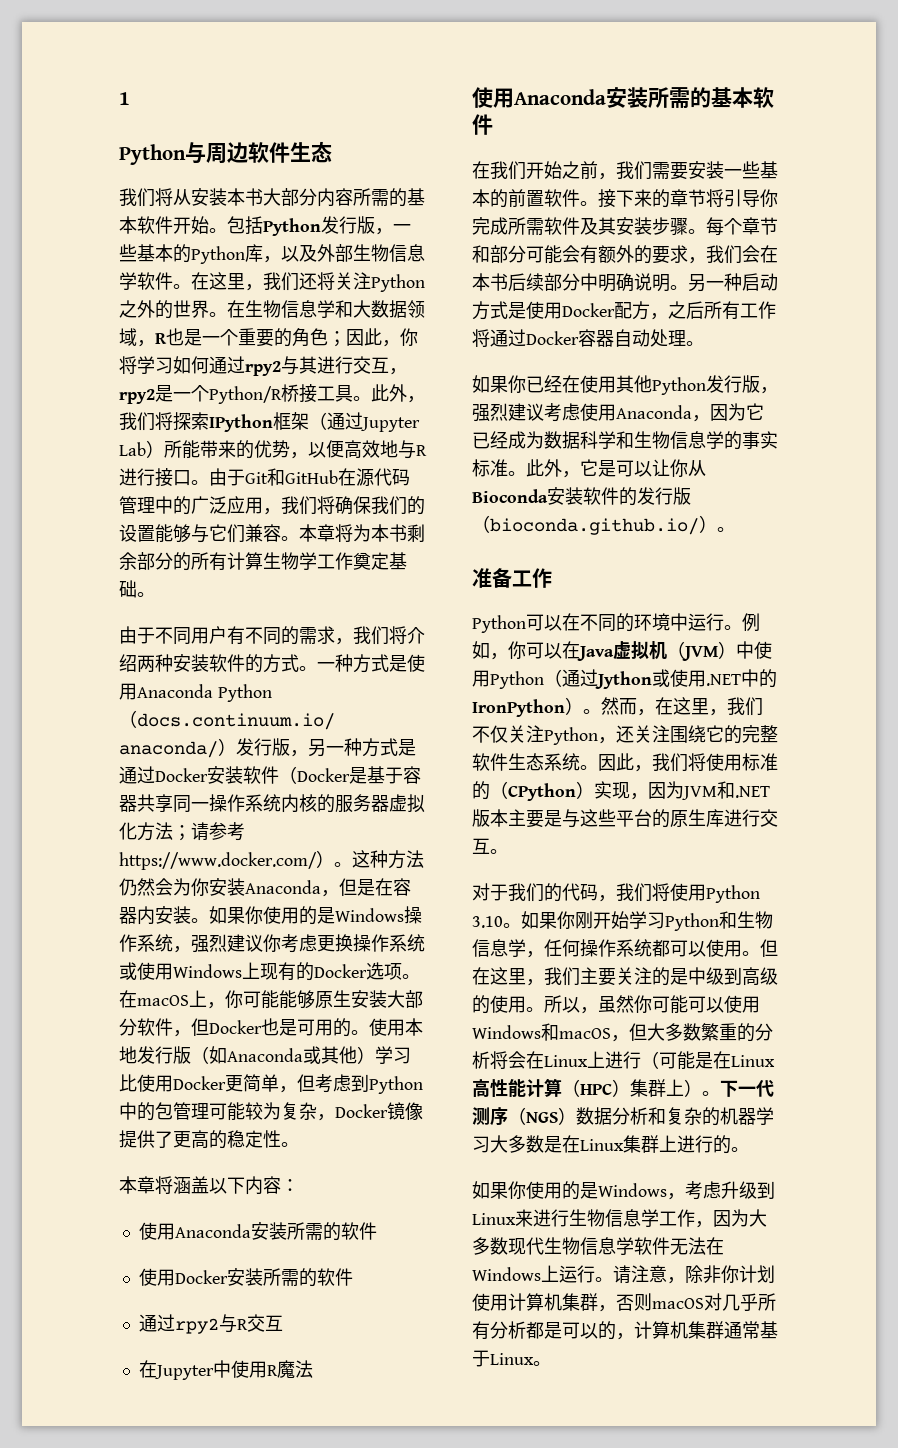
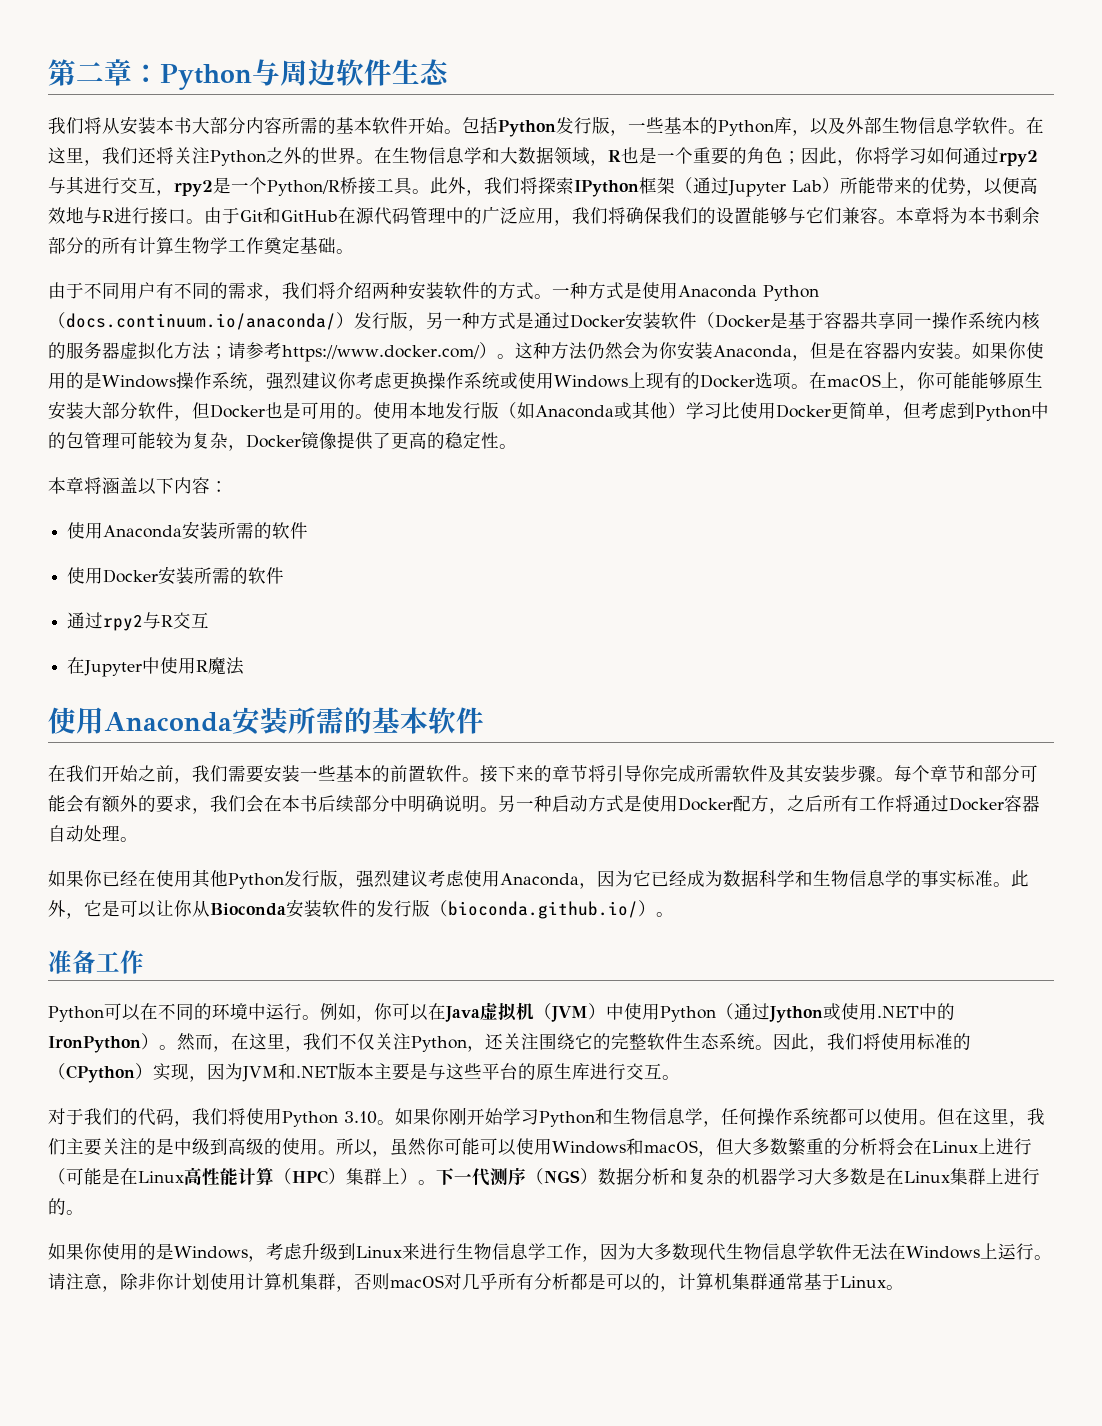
[119,92,130,105] 1 // -> [48,59,160,86] 第二章：

